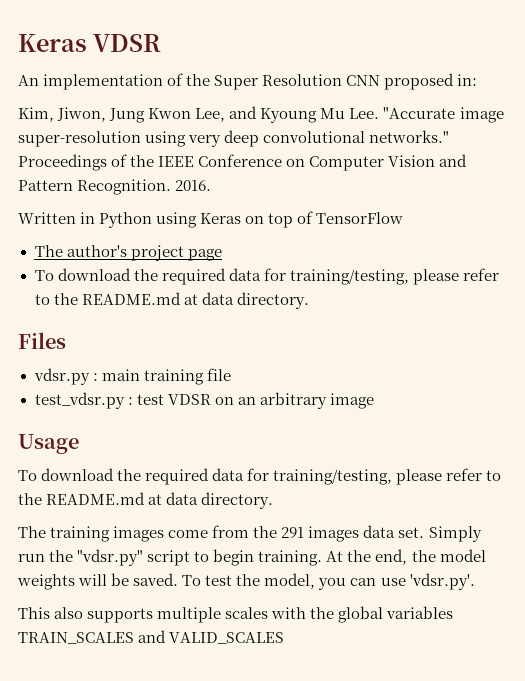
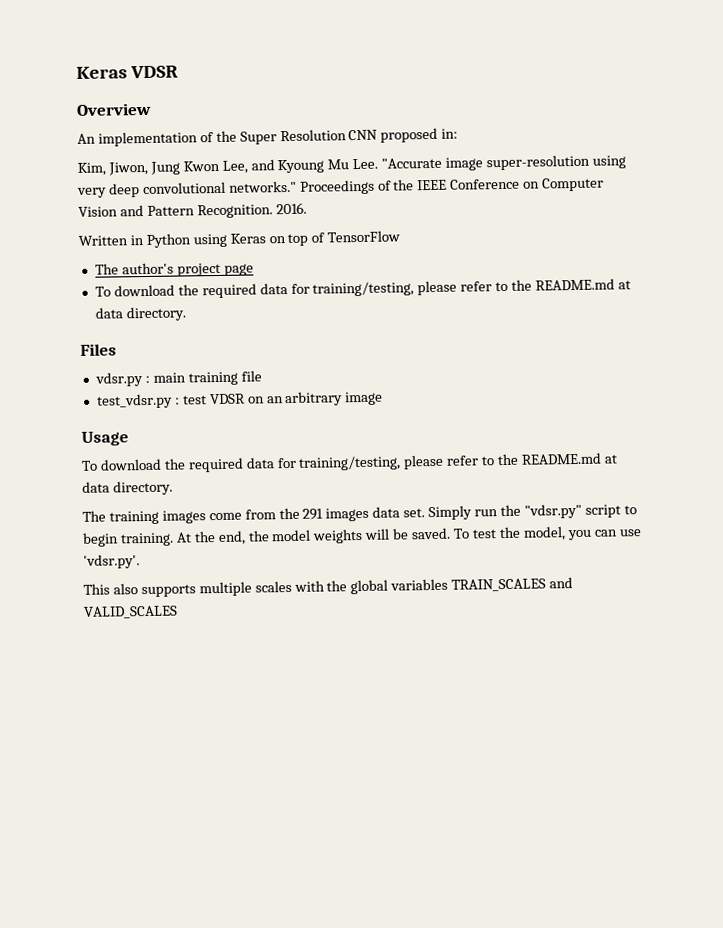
(162, 43) none -> [76,102,152,116] // Overview

